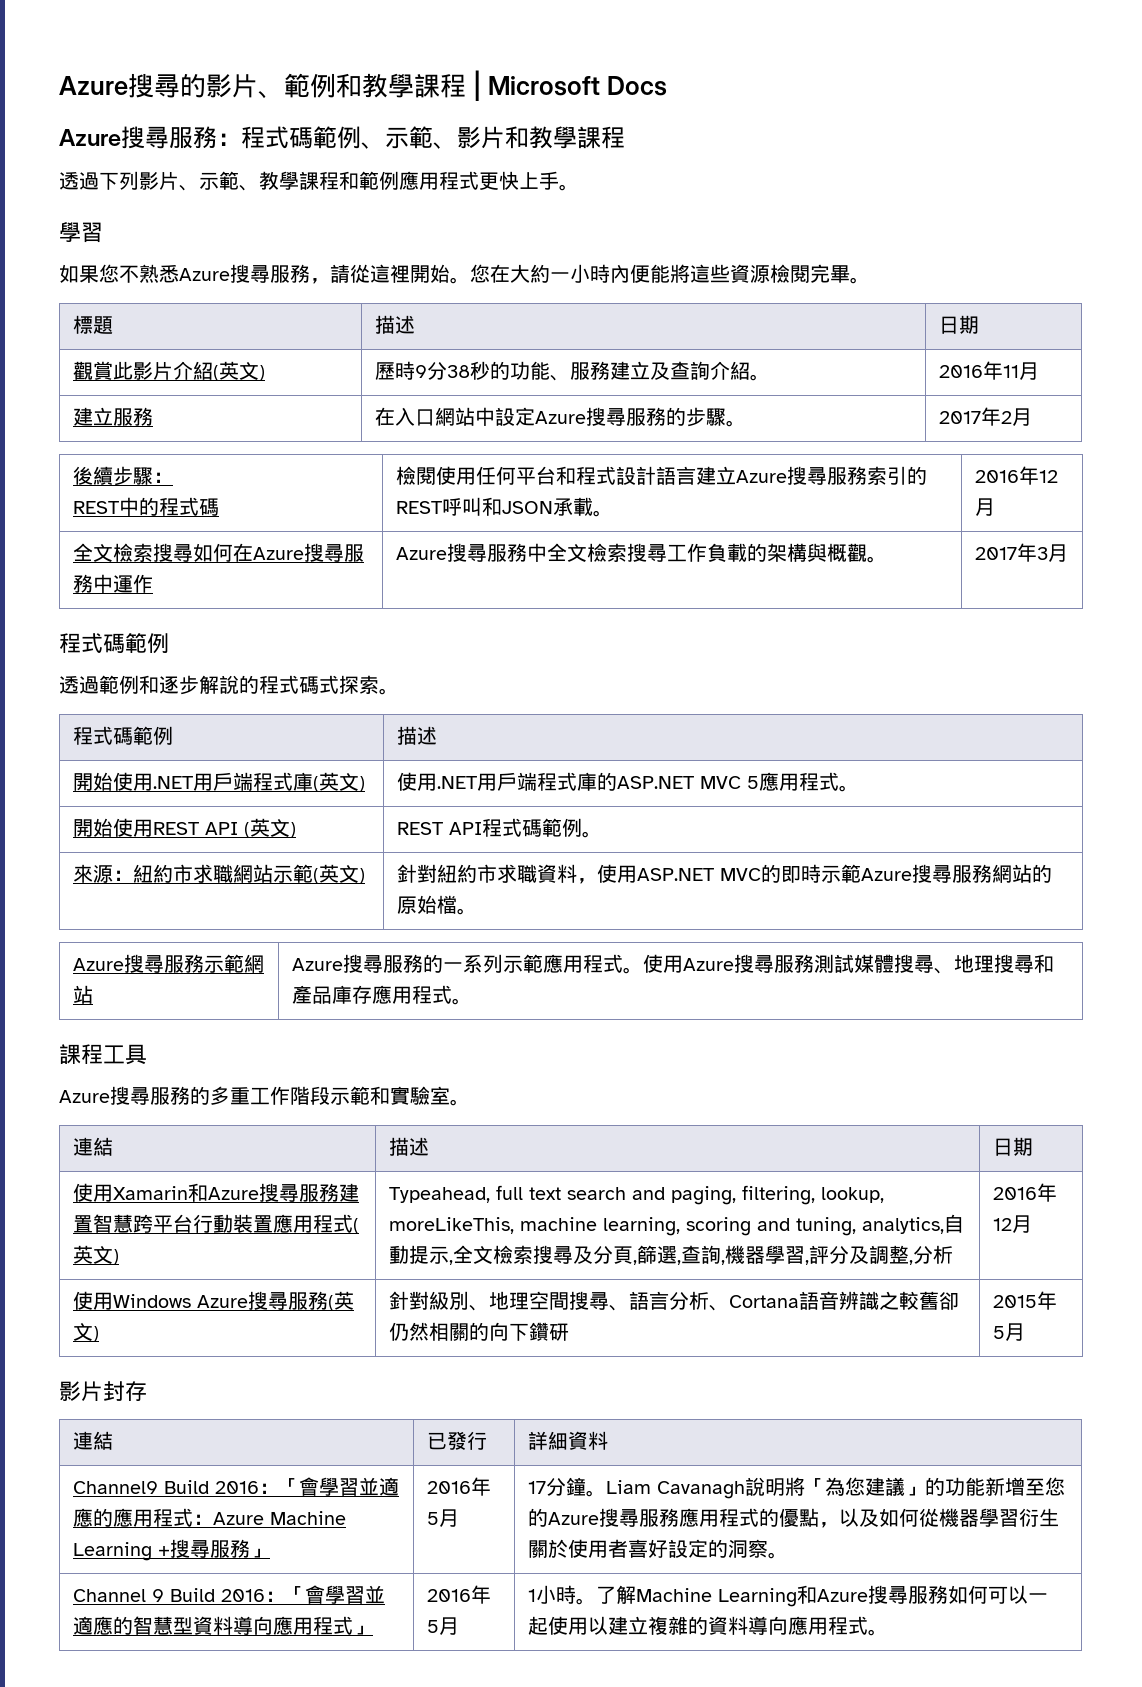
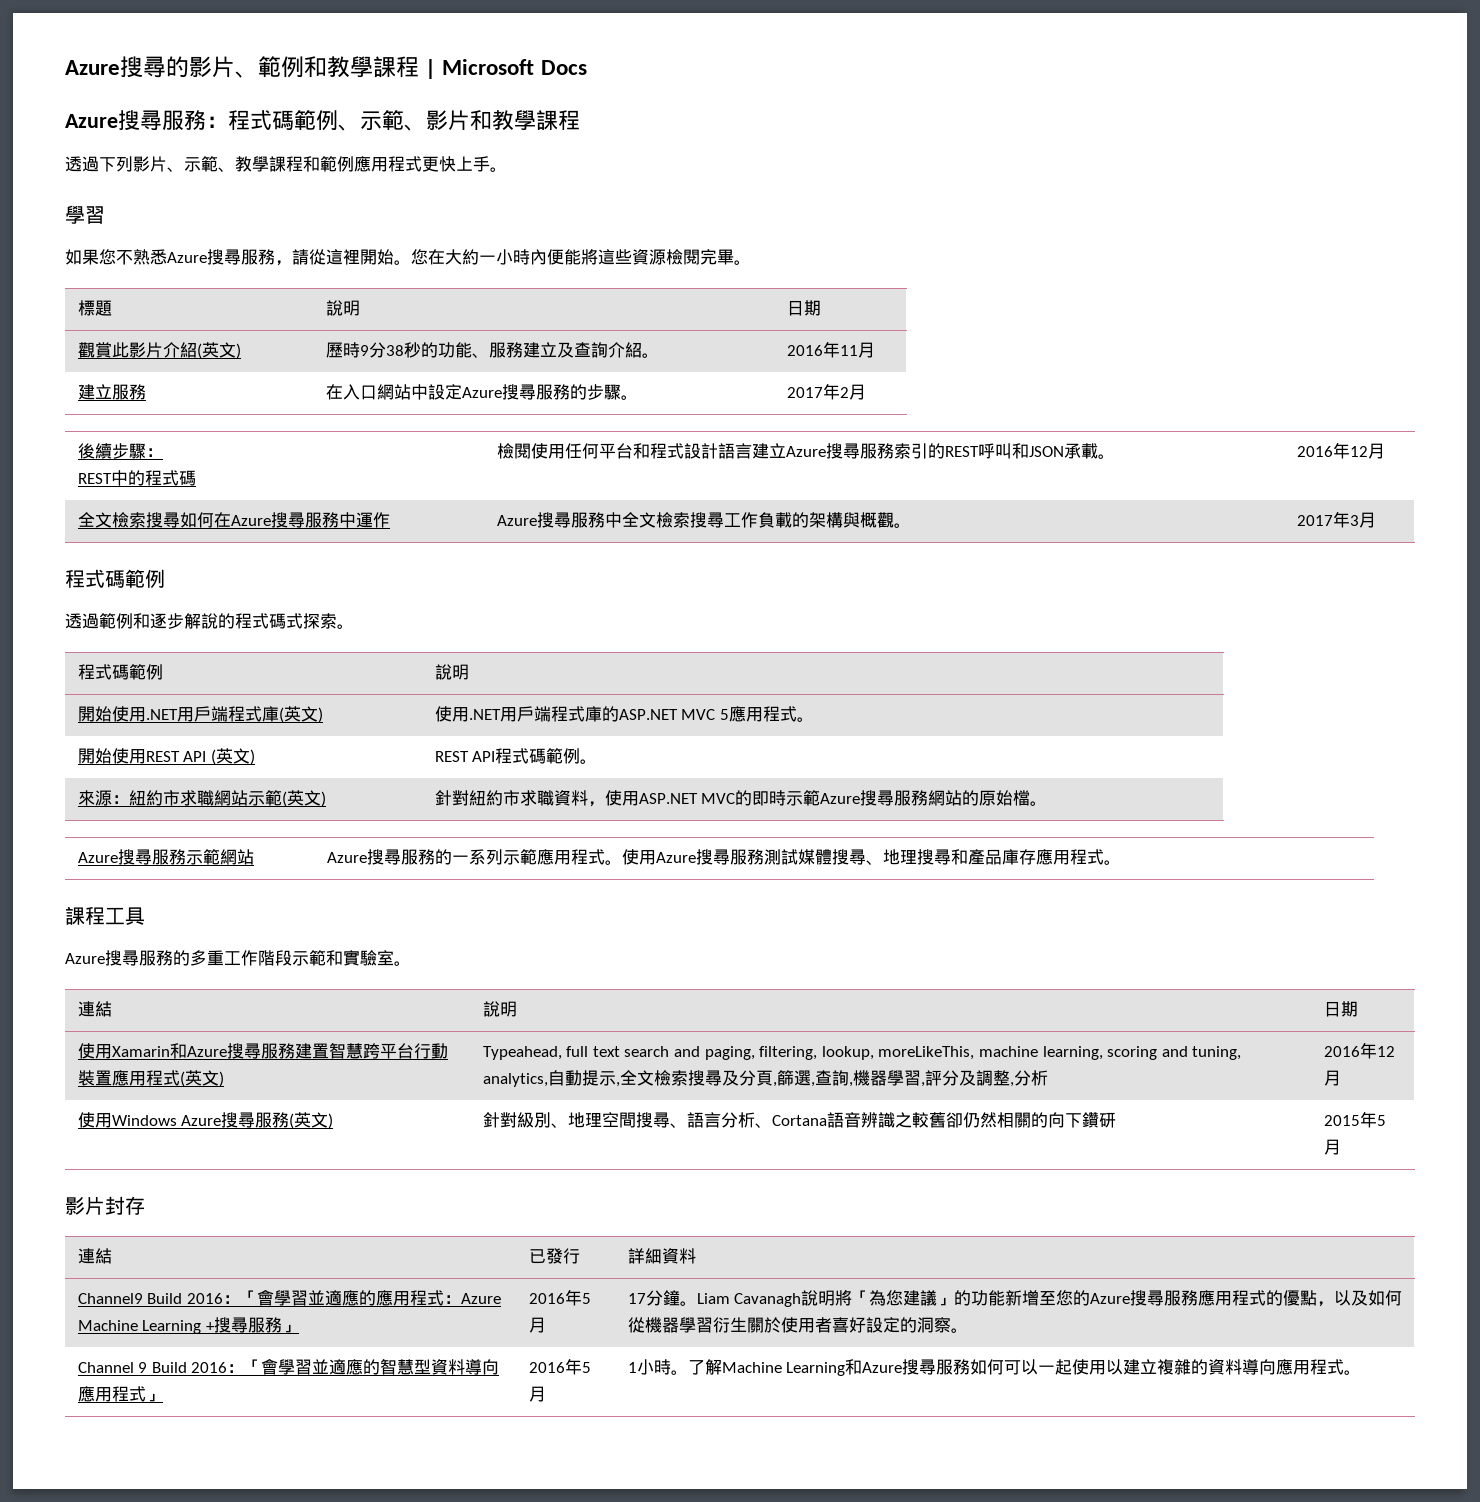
[375,315,416,334] 描述 -> [325,300,360,316] 說明
[397,726,438,745] 描述 -> [434,664,469,680] 說明
[389,1137,430,1156] 描述 -> [482,1001,517,1017] 說明

